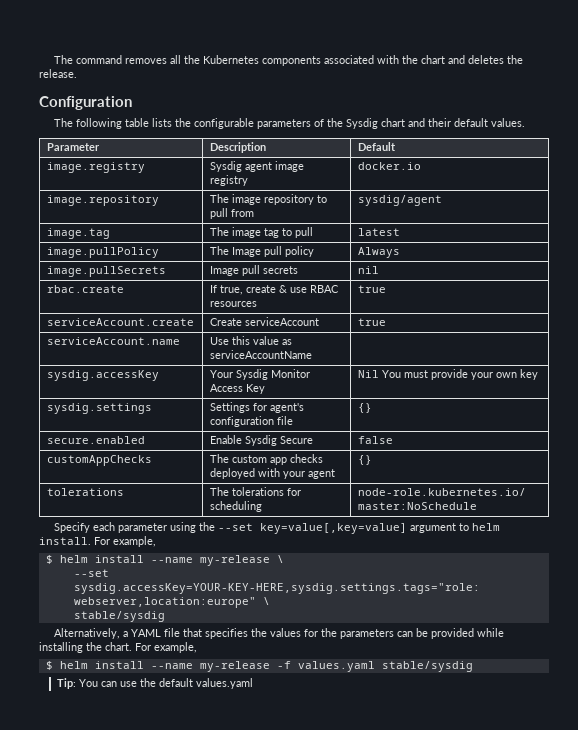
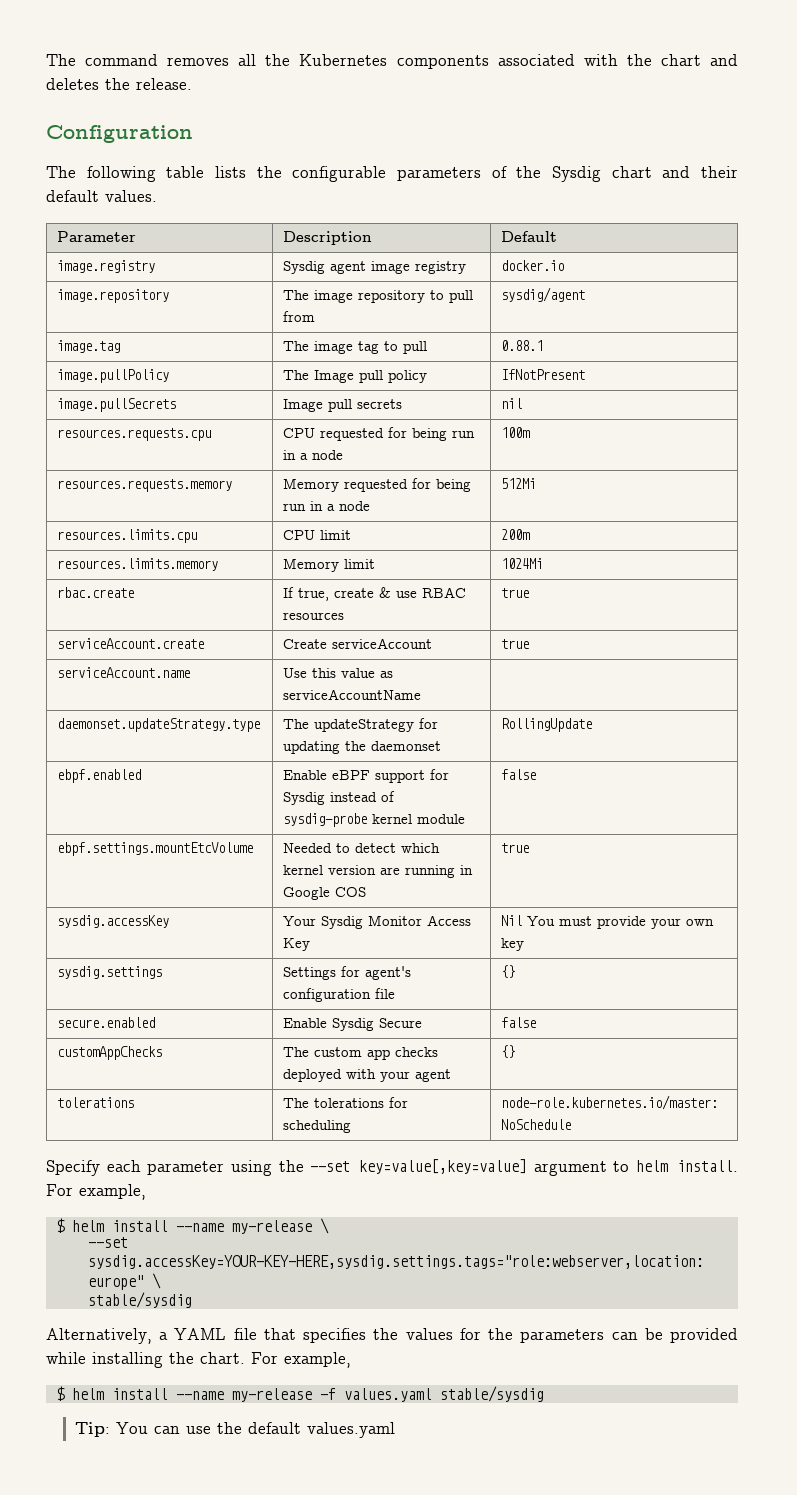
[357,228,400,236] latest -> [501,340,544,351] 0.88.1
[357,247,400,258] Always -> [501,369,586,380] IfNotPresent
(379, 270) none -> [57,428,212,441] [283,427,476,441] [283,450,344,460] [501,427,531,438] [57,479,233,492] [283,478,472,492] [283,501,371,511] [501,478,537,489] [57,529,198,543] [283,530,352,540] [501,529,531,540] [57,558,219,571] [283,558,376,572] [501,558,544,569] // resources.requests.cpu | CPU requested for being run in a node | 100m // resources.requests.memory | Memory requested for being run in a node | 512Mi // resources.limits.cpu | CPU limit | 200m // resources.limits.memory | Memory limit | 1024Mi
(312, 354) none -> [57,718,261,732] [283,718,439,732] [283,741,442,754] [501,718,593,732] [57,769,142,783] [283,769,450,783] [283,791,396,805] [283,813,466,827] [501,769,537,780] [57,842,254,856] [283,843,441,853] [283,865,474,878] [283,887,367,900] [501,843,530,853] // daemonset.updateStrategy.type | The updateStrategy for updating the daemonset | RollingUpdate // ebpf.enabled | Enable eBPF support for Sysdig instead of sysdig-probe kernel module | false // ebpf.settings.mountEtcVolume | Needed to detect which kernel version are running in Google COS | true

